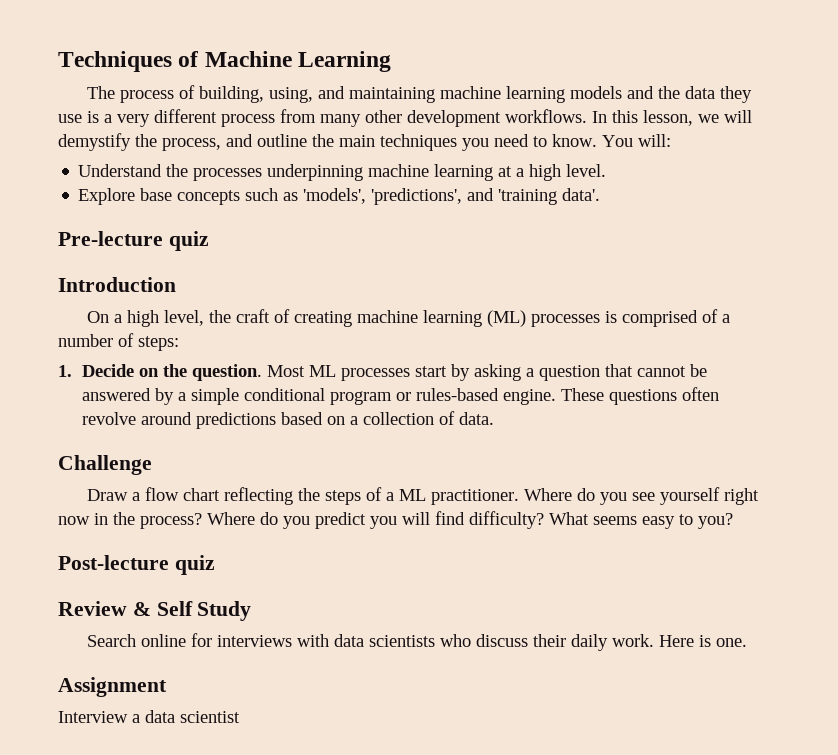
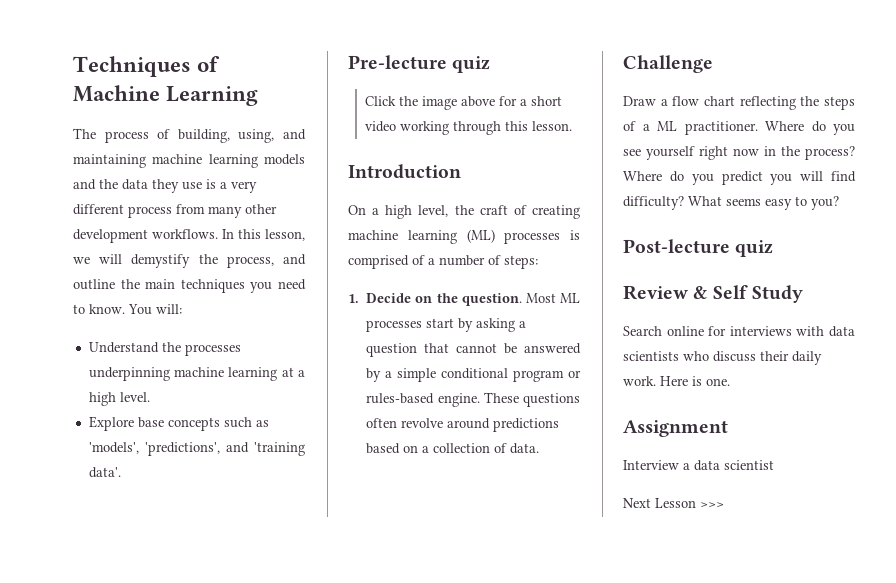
(209, 241) none -> [364,96,562,110] [364,121,572,135] // Click the image above for a short video working through this lesson.
(240, 717) none -> [623,498,724,508] // Next Lesson >>>

